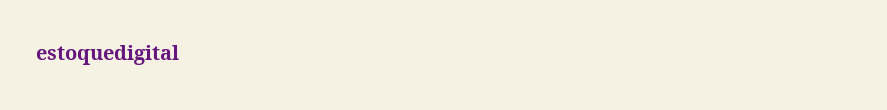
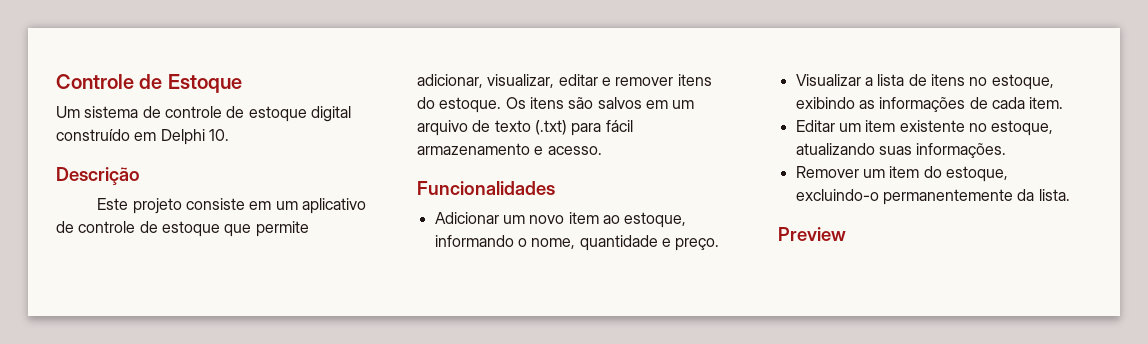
[36,45,179,65] estoquedigital -> [56,74,242,93] [56,106,351,122] [56,129,229,145] [56,167,140,185] [97,198,366,214] [56,221,309,237] [417,74,712,88] [417,97,695,113] [417,120,633,136] [417,143,602,155] [417,181,555,195] [434,212,687,228] [434,235,720,251] [795,74,1054,90] [795,97,1064,112] [795,120,1054,136] [795,143,1007,158] [795,166,1008,182] [795,189,1070,205] [778,227,846,241] Controle de Estoque // Um sistema de controle de estoque digital construído em Delphi 10. // Descrição // Este projeto consiste em um aplicativo de controle de estoque que permite adicionar, visualizar, editar e remover itens do estoque. Os itens são salvos em um arquivo de texto (.txt) para fácil armazenamento e acesso. // Funcionalidades // Adicionar um novo item ao estoque, informando o nome, quantidade e preço. // Visualizar a lista de itens no estoque, exibindo as informações de cada item. // Editar um item existente no estoque, atualizando suas informações. // Remover um item do estoque, excluindo-o permanentemente da lista. // Preview

